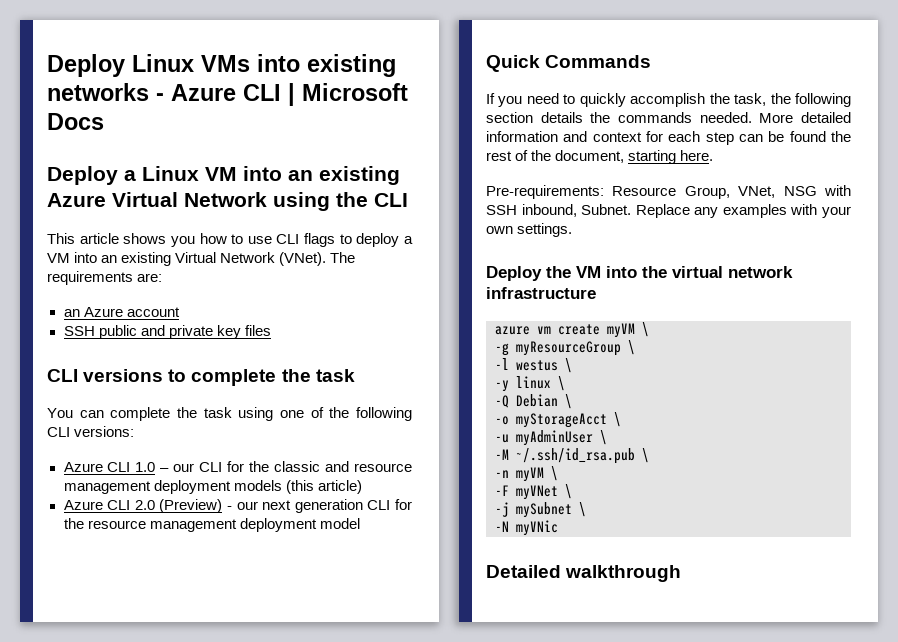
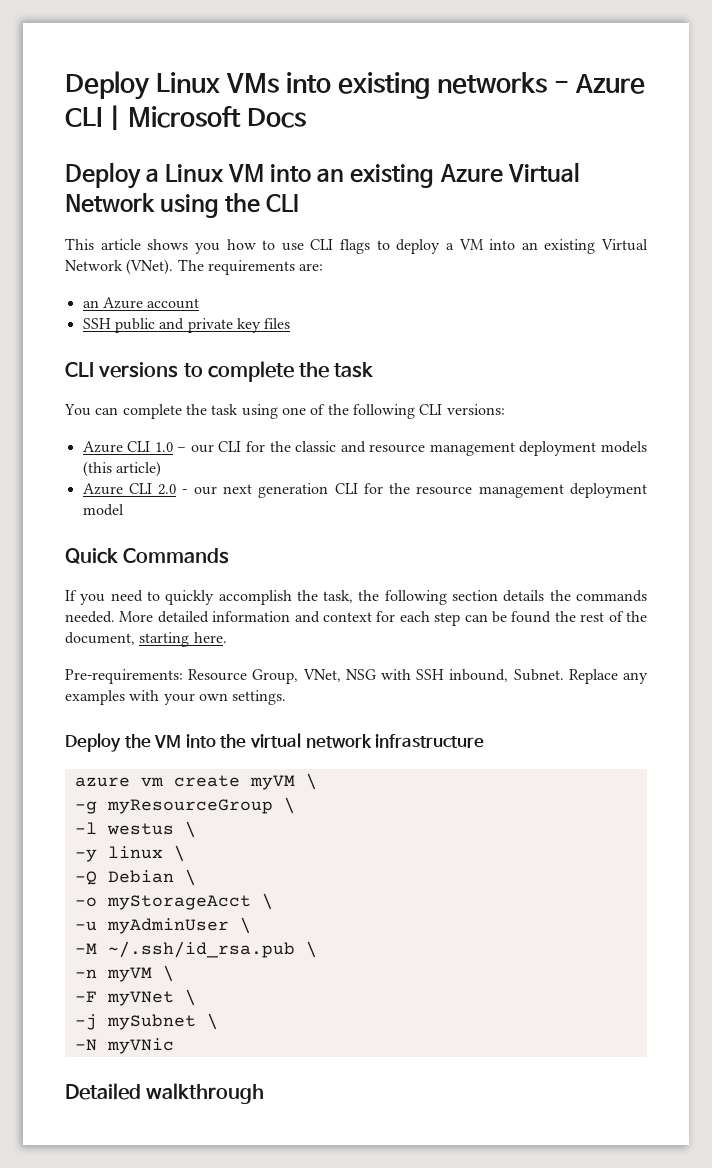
[159,499,223,513] (Preview) -> (177, 489) none

